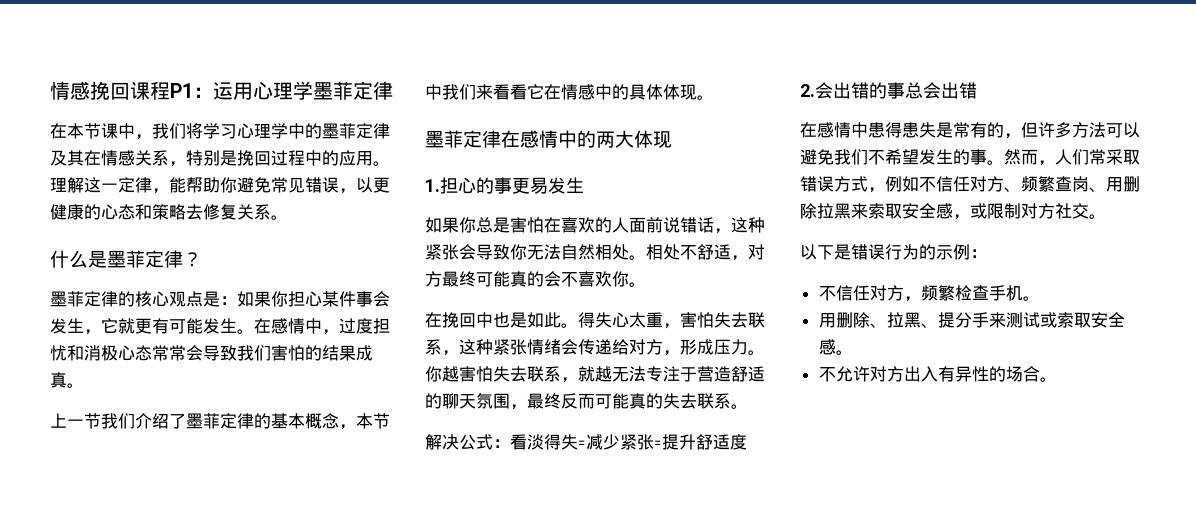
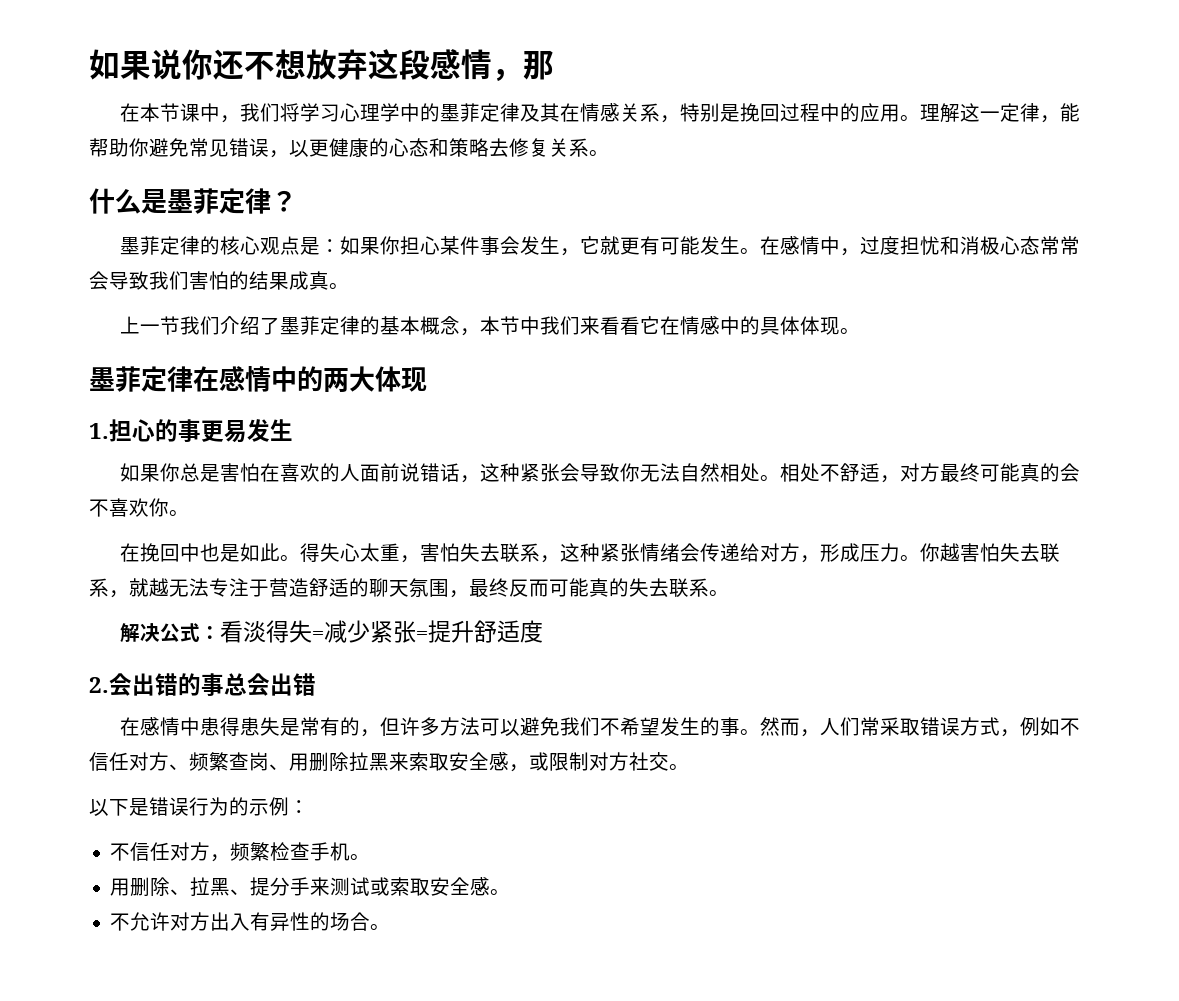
[50,81,393,100] 情感挽回课程P1：运用心理学墨菲定律 -> [89,49,554,82] 如果说你还不想放弃这段感情，那

